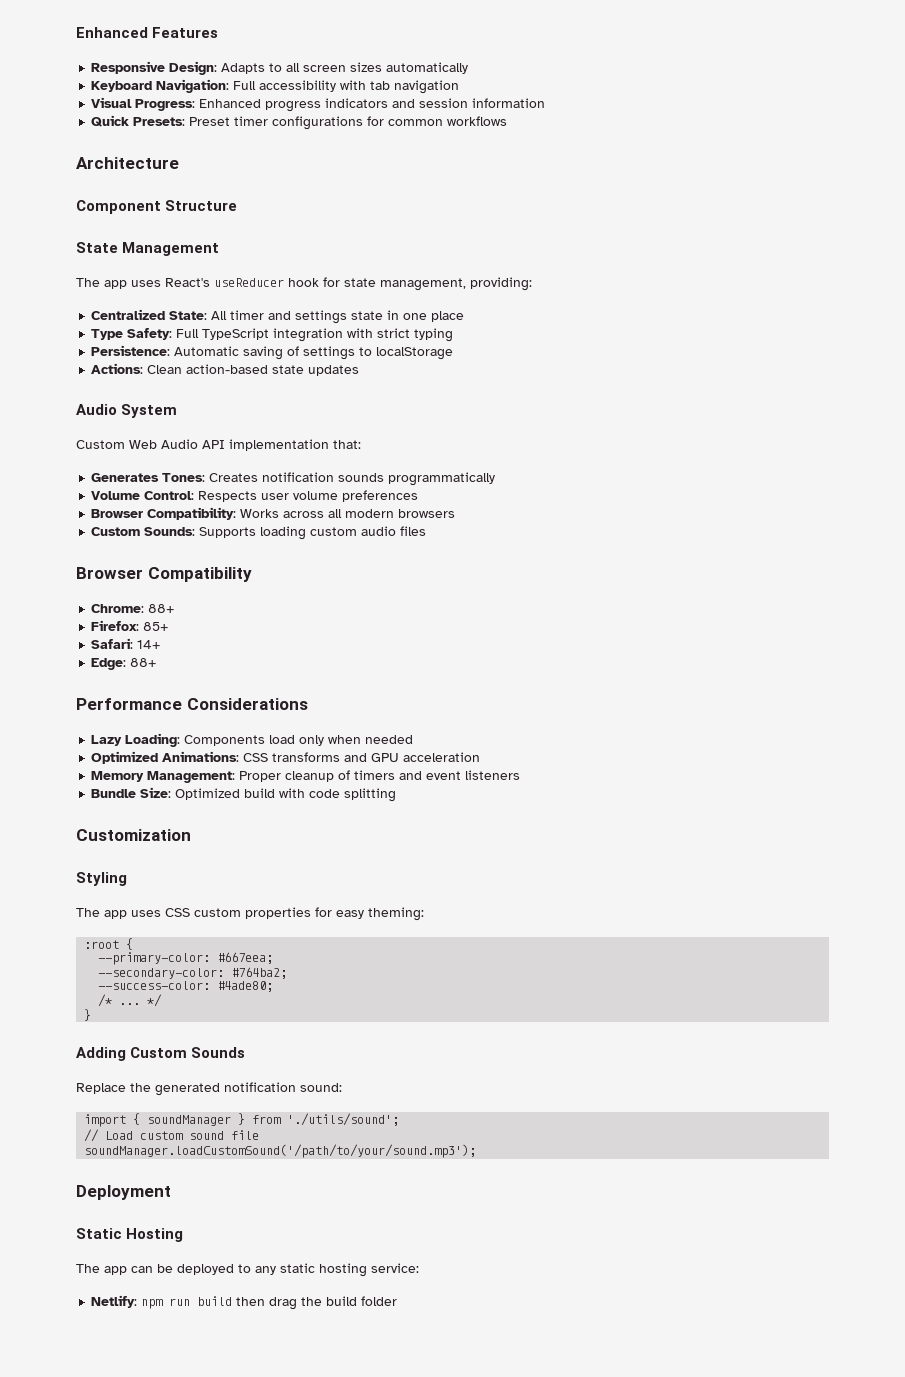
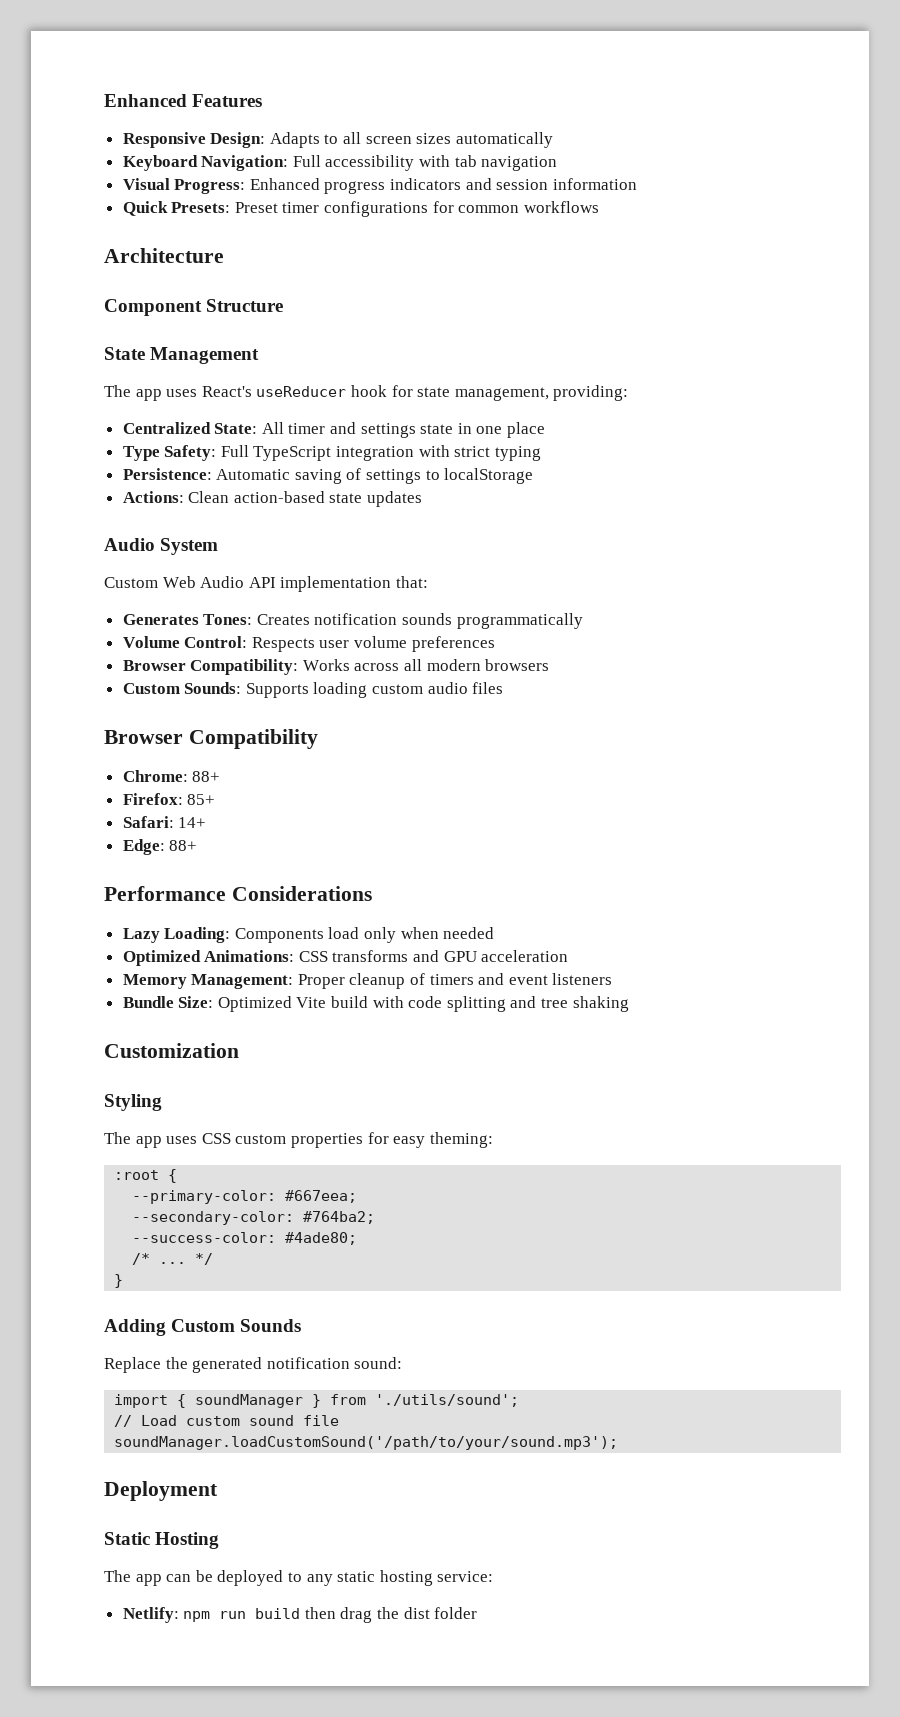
(241, 794) none -> [296,997,327,1008] Vite
(397, 795) none -> [510,996,629,1012] and tree shaking
[326,1296,358,1306] build -> [403,1607,430,1619] dist

